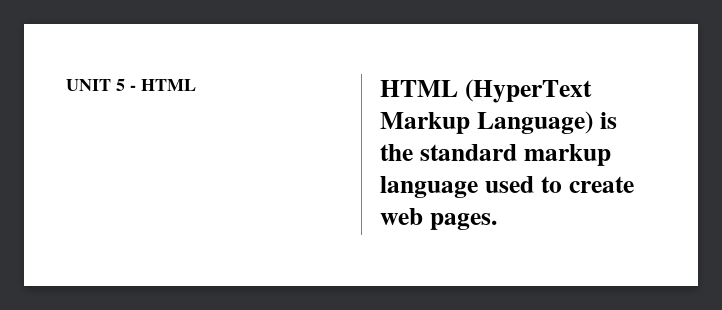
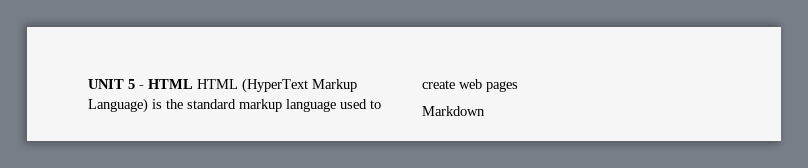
(196, 85) // -> (193, 84) none
[429,213,497,230] pages. -> [486,81,518,92] [422,106,485,116] pages // Markdown

